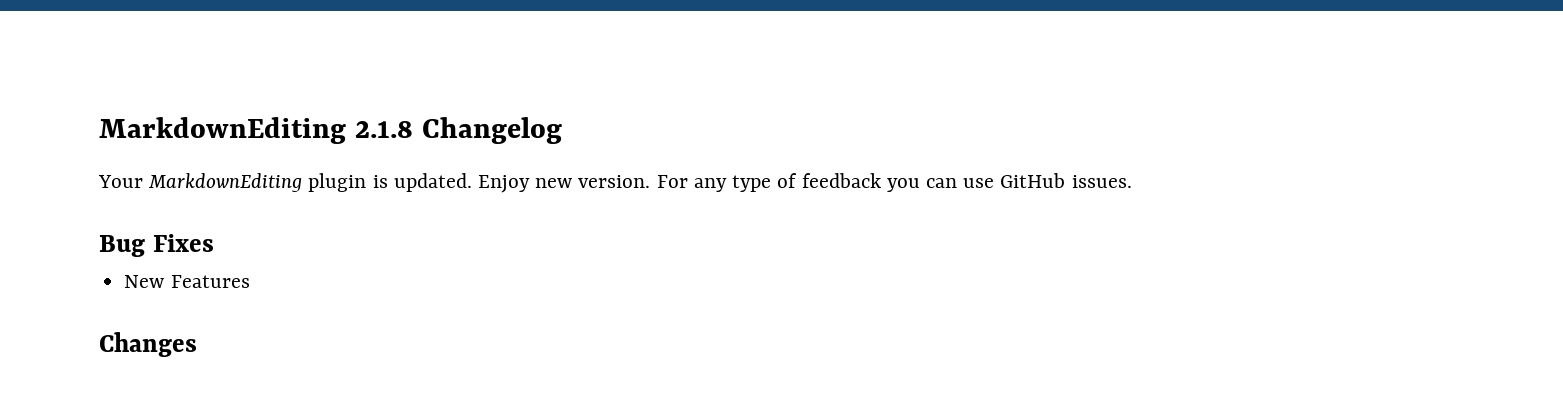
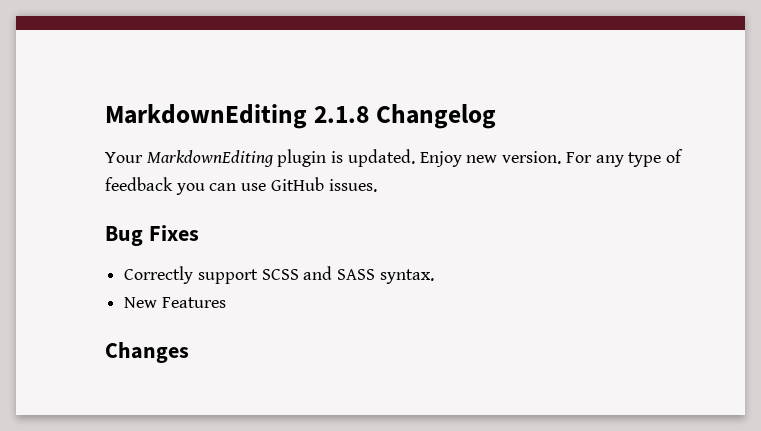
(214, 243) none -> [124,266,434,284] // Correctly support SCSS and SASS syntax.

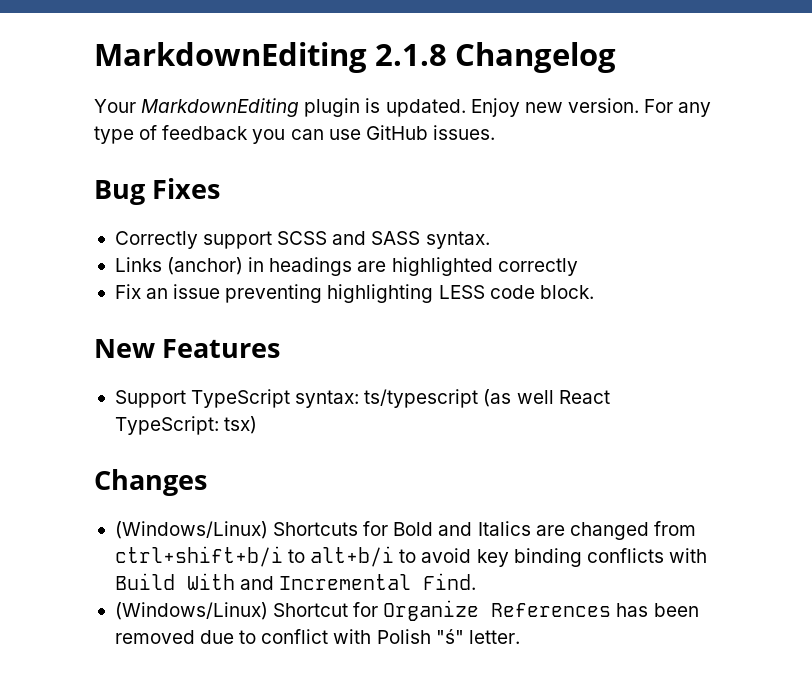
[124,297,226,308] [105,342,189,363] New Features // Changes -> [114,257,578,276] [114,284,594,303] [94,339,281,358] [114,389,610,408] [114,416,258,435] [94,469,207,496] [114,521,696,540] [114,546,707,567] [114,573,477,590] [114,600,699,621] [114,629,520,644] Links (anchor) in headings are highlighted correctly // Fix an issue preventing highlighting LESS code block. // New Features // Support TypeScript syntax: ts/typescript (as well React TypeScript: tsx) // Changes // (Windows/Linux) Shortcuts for Bold and Italics are changed from ctrl+shift+b/i to alt+b/i to avoid key binding conflicts with Build With and Incremental Find. // (Windows/Linux) Shortcut for Organize References has been removed due to conflict with Polish "ś" letter.

